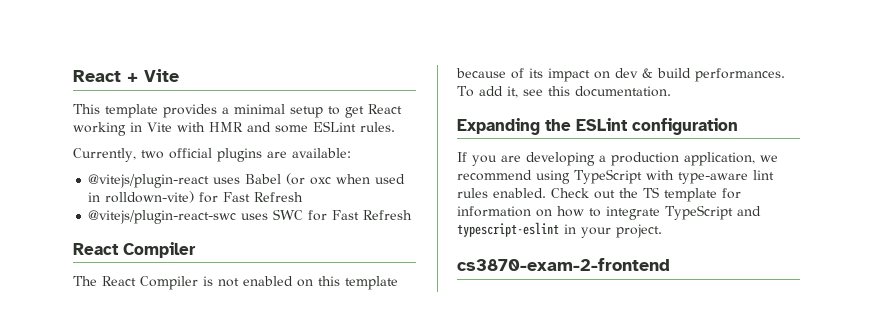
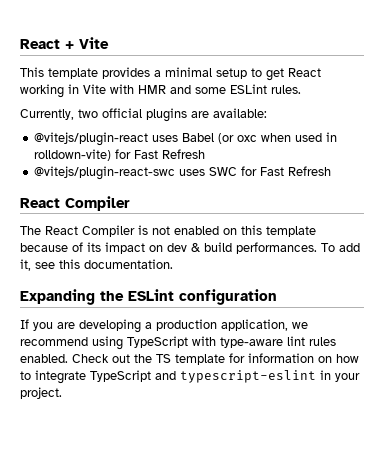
[457,258,670,271] // cs3870-exam-2-frontend -> (62, 393) none

